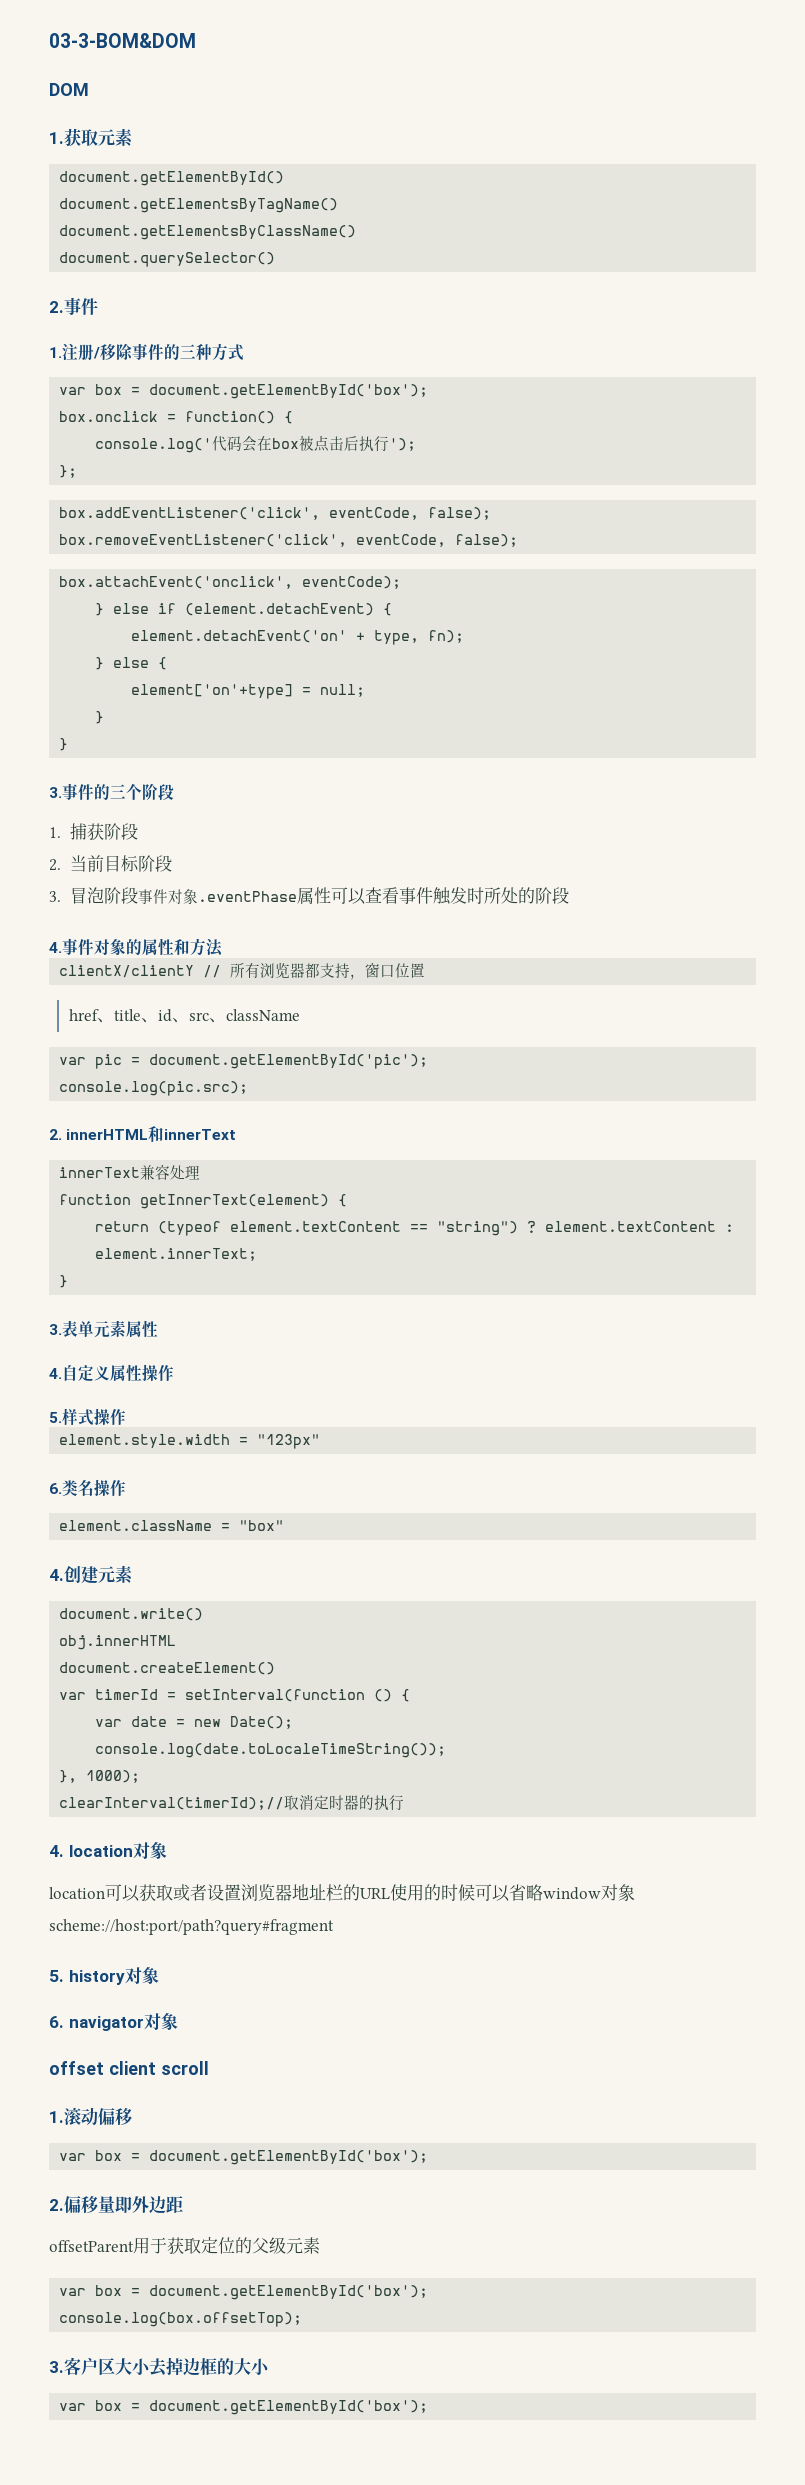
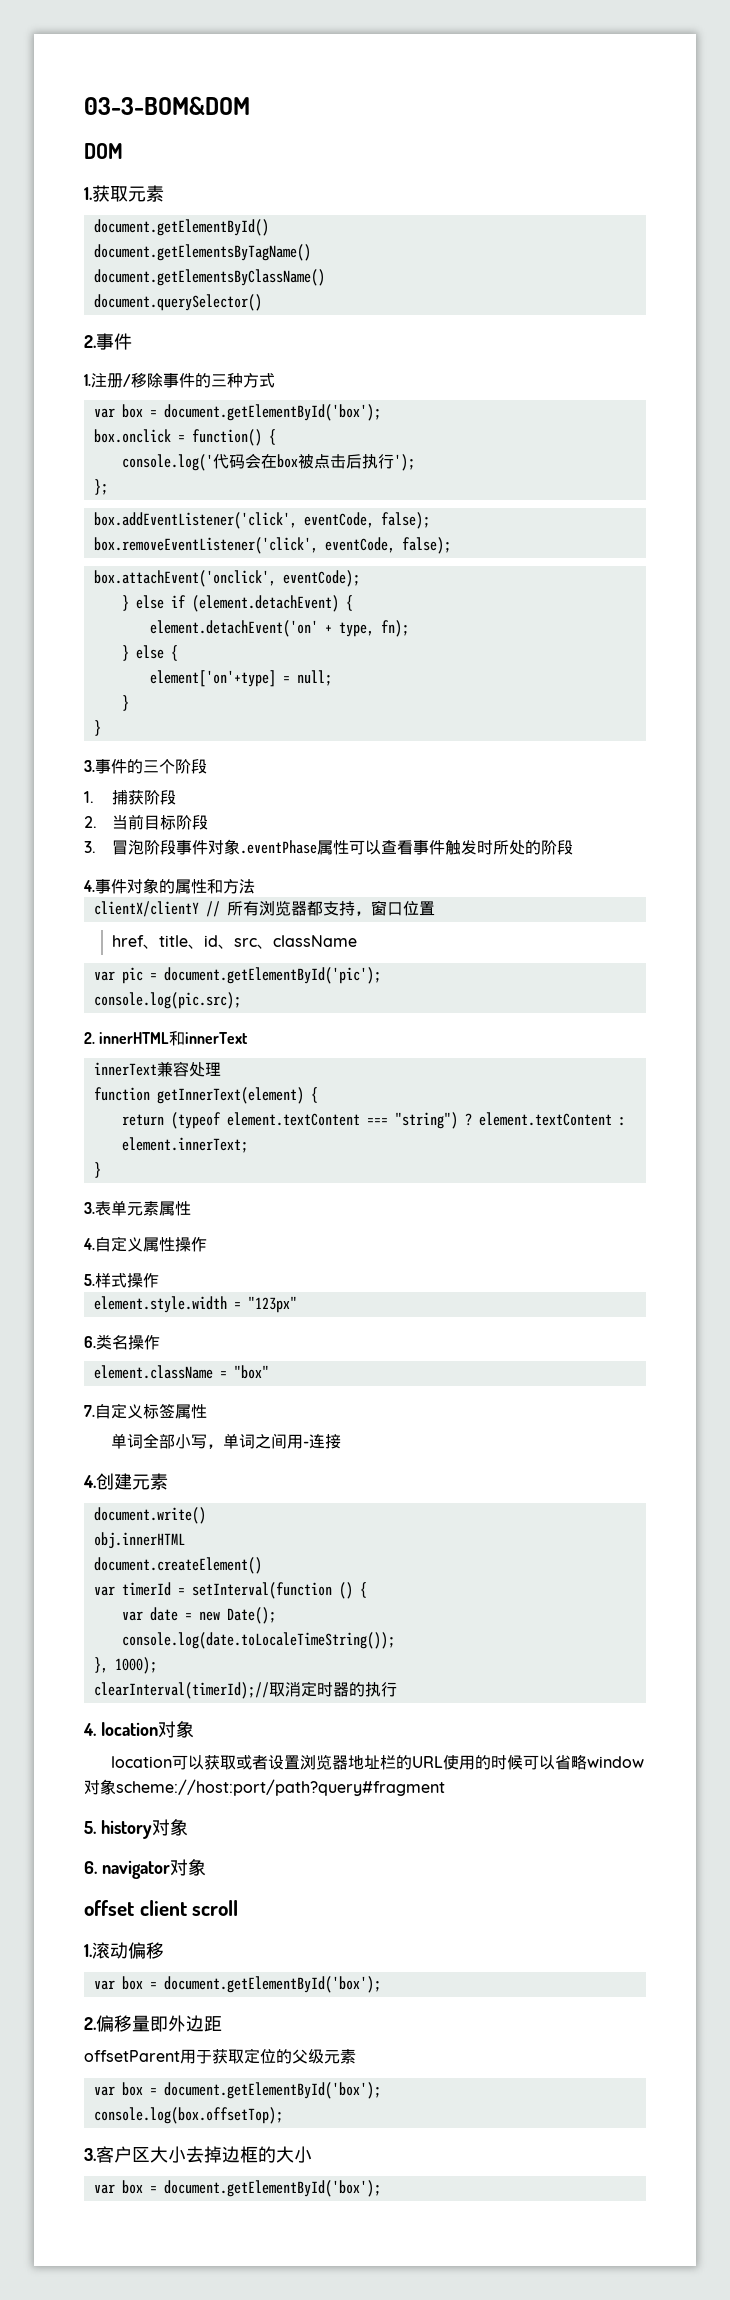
[410,1224,429,1232] == -> [366,1118,388,1125] ===
(285, 1525) none -> [84,1403,207,1419] [111,1433,342,1449] // 7.自定义标签属性 // 单词全部小写，单词之间用-连接

